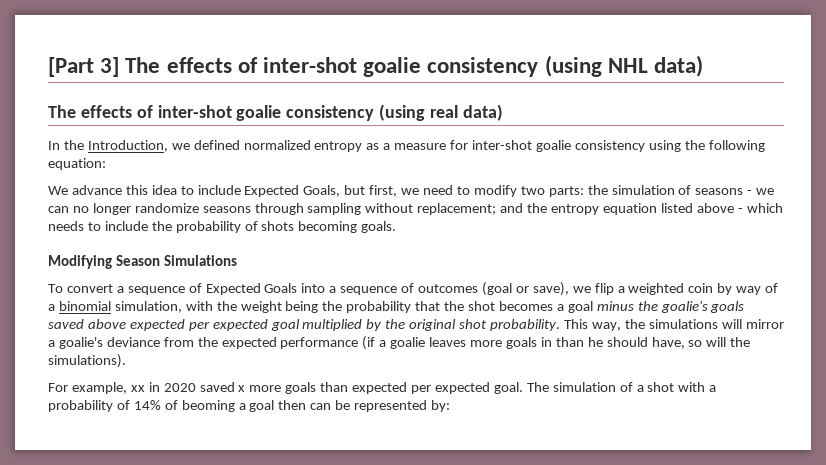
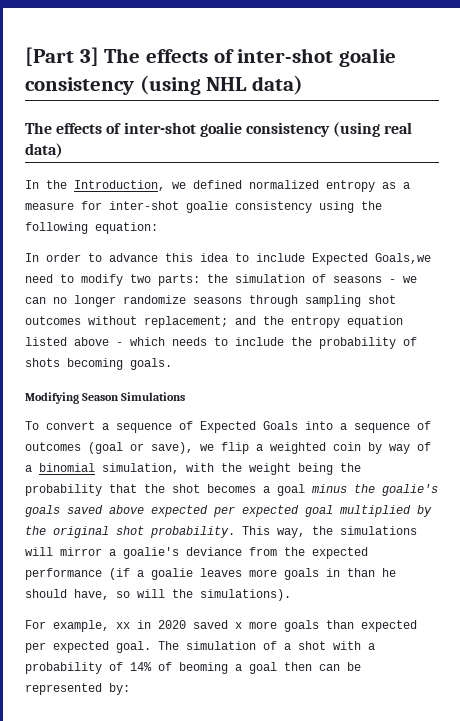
[48,186,68,195] We -> [25,253,102,262] In order to
[303,185,420,197] Goals, but first, we -> [375,253,431,264] Goals,we
(362, 209) none -> [368,295,396,304] [25,316,81,325] shot outcomes

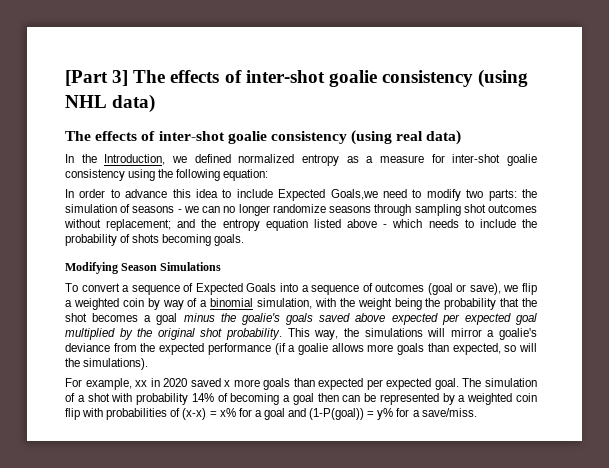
[200,568,396,580] [25,589,109,600] leaves more goals in than he should have, -> [331,343,501,355] allows more goals than expected,
[368,643,375,650] [25,662,123,674] a probability of -> [136,393,189,405] probability
[179,662,228,674] beoming -> [230,393,280,405] becoming
[109,683,130,695] by: -> [442,393,537,405] [65,408,477,420] by a weighted coin flip with probabilities of (x-x) = x% for a goal and (1-P(goal)) = y% for a save/miss.

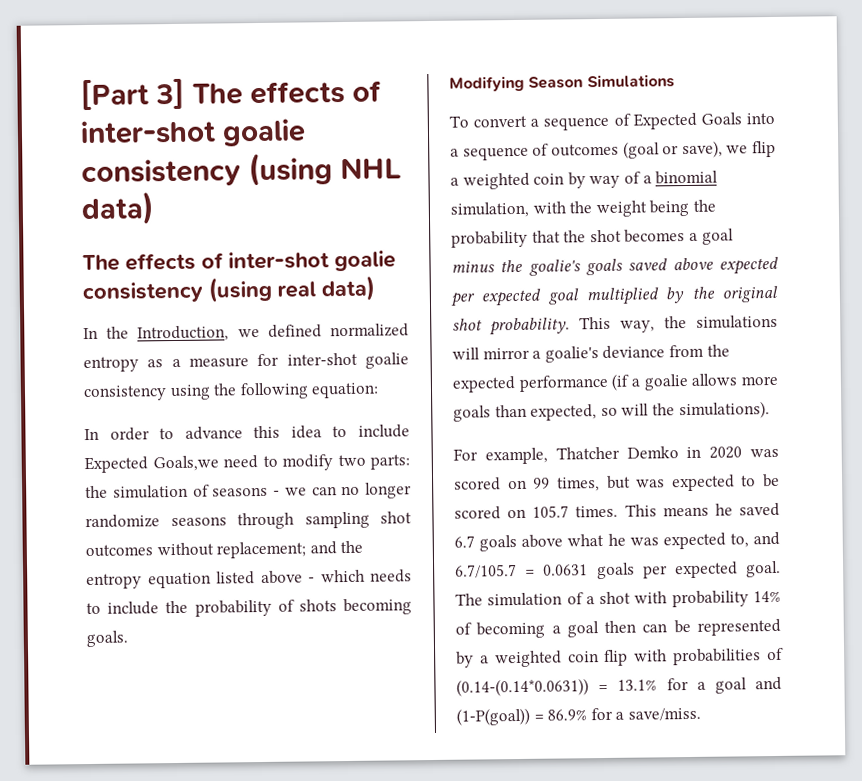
[135,378,364,390] xx in 2020 saved x more goals than expected -> [555,446,779,460] [454,473,780,492] [454,502,780,520] [454,531,780,552] [455,562,635,580] Thatcher Demko in 2020 was scored on 99 times, but was expected to be scored on 105.7 times. This means he saved 6.7 goals above what he was expected to, and 6.7/105.7 = 0.0631 goals
[182,408,236,420] (x-x) = x% -> [456,678,658,697] (0.14-(0.14*0.0631)) = 13.1%
[377,408,394,420] y% -> [547,709,588,721] 86.9%

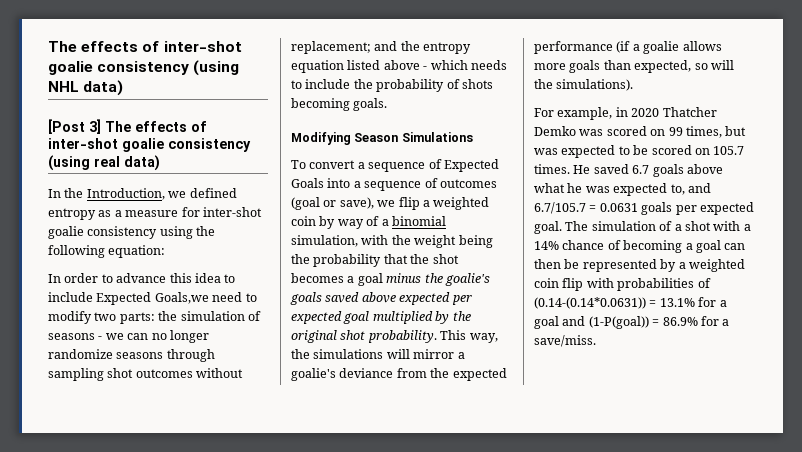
[80,78,185,111] [Part 3] -> (48, 46) none
(155, 208) none -> [48,119,101,134] [Post 3]
[330,323,409,338] normalized -> (237, 193) none
[555,446,743,460] Thatcher Demko in 2020 -> [615,107,717,117] [534,126,576,136] in 2020 Thatcher Demko
[624,503,733,517] This means he -> [573,165,591,174] He
[671,590,781,608] probability 14% -> [743,224,751,231] [534,240,605,250] a 14% chance
[604,620,668,633] then can -> [724,243,746,250] [534,259,561,269] can then

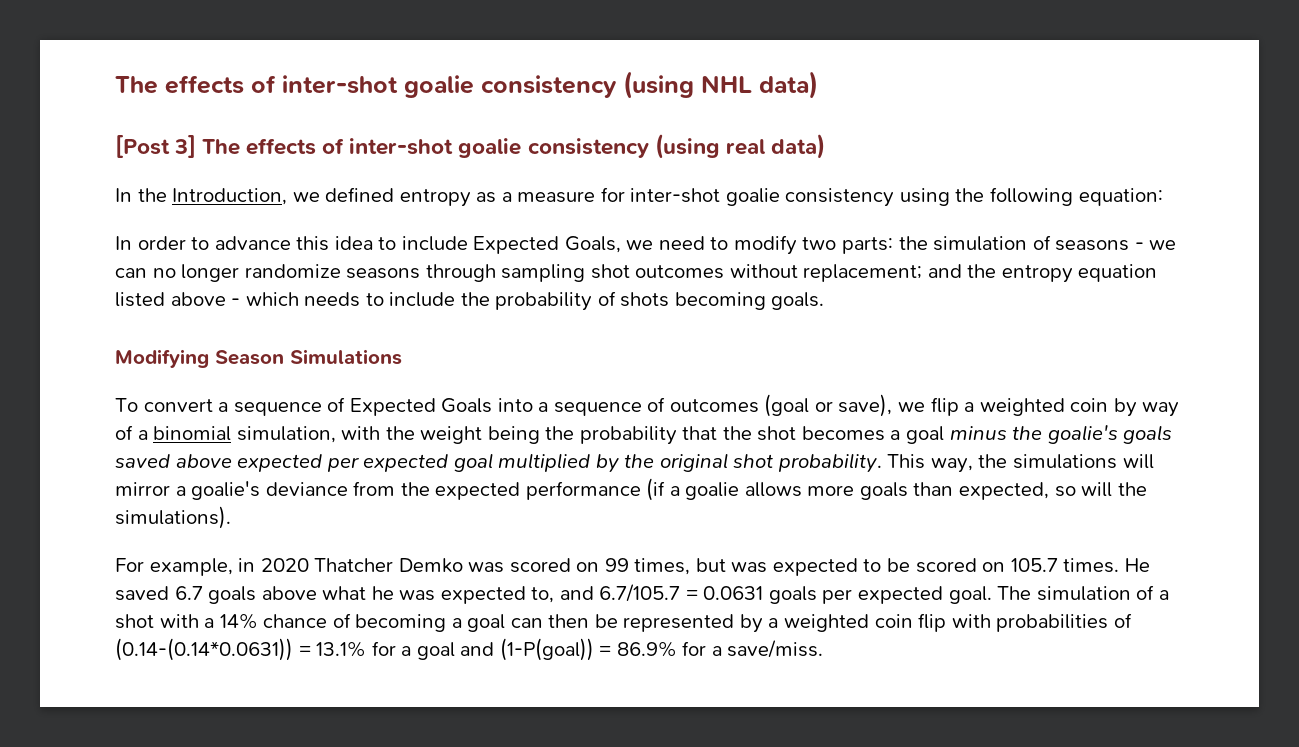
[154,292,209,304] Goals,we -> [564,236,654,253] Goals, we

